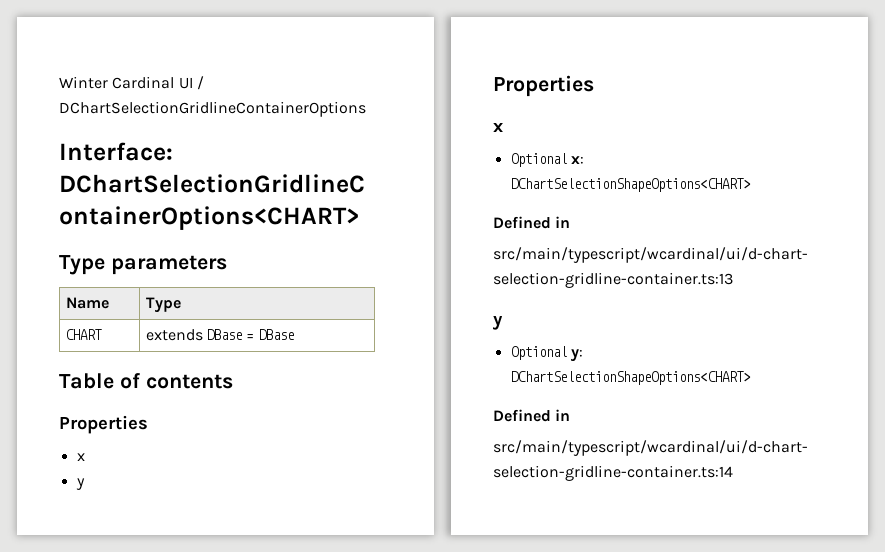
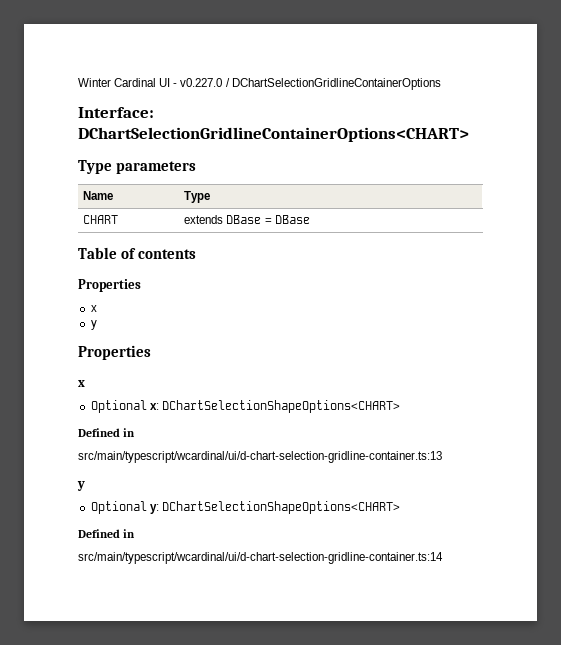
(193, 83) none -> [173,78,223,87] - v0.227.0

